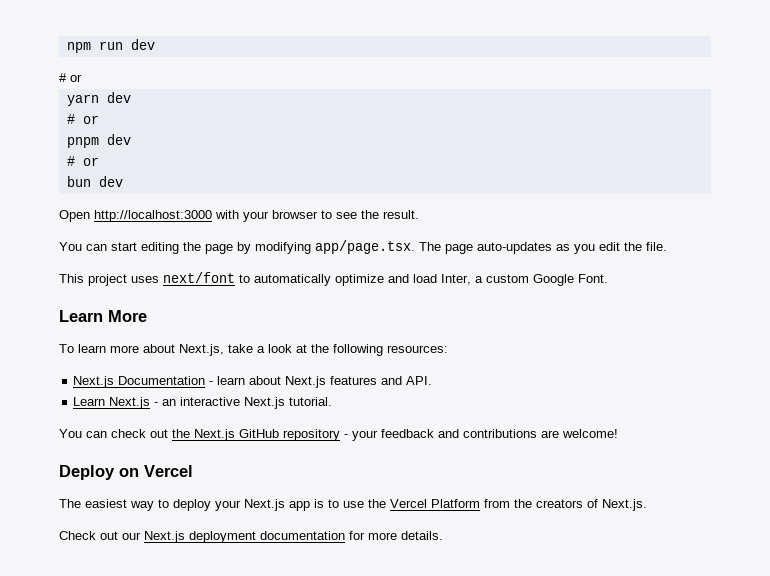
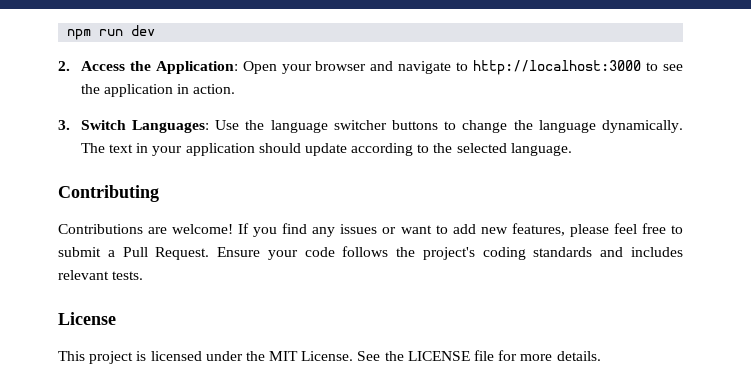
[59,73,82,82] [66,92,131,106] [66,114,99,124] [66,134,131,148] [66,156,99,166] [66,176,123,187] [59,210,419,222] [59,240,667,254] [59,272,608,286] [59,310,147,322] [59,344,448,356] [73,376,433,388] [73,397,333,409] [59,429,618,441] [59,465,193,480] [59,499,647,511] [59,531,345,543] # or // yarn dev // # or // pnpm dev // # or // bun dev // Open http://localhost:3000 with your browser to see the result. // You can start editing the page by modifying app/page.tsx. The page auto-updates as you edit the file. // This project uses next/font to automatically optimize and load Inter, a custom Google Font. // Learn More // To learn more about Next.js, take a look at the following resources: // Next.js Documentation - learn about Next.js features and API. // Learn Next.js - an interactive Next.js tutorial. // You can check out the Next.js GitHub repository - your feedback and contributions are welcome! // Deploy on Vercel // The easiest way to deploy your Next.js app is to use the Vercel Platform from the creators of Next.js. // Check out our Next.js deployment documentation -> [58,60,683,75] [80,84,236,97] [58,120,683,133] [80,143,572,156] [58,185,159,202] [58,223,683,237] [58,246,683,260] [58,270,144,280] [58,312,116,325] [58,350,495,364] 2. Access the Application: Open your browser and navigate to http://localhost:3000 to see the application in action. // 3. Switch Languages: Use the language switcher buttons to change the language dynamically. The text in your application should update according to the selected language. // Contributing // Contributions are welcome! If you find any issues or want to add new features, please feel free to submit a Pull Request. Ensure your code follows the project's coding standards and includes relevant tests. // License // This project is licensed under the MIT License. See the LICENSE file

